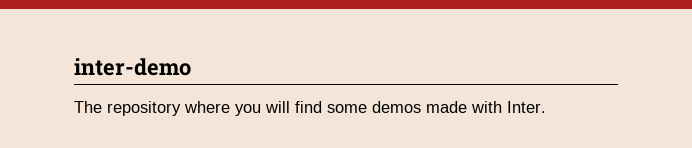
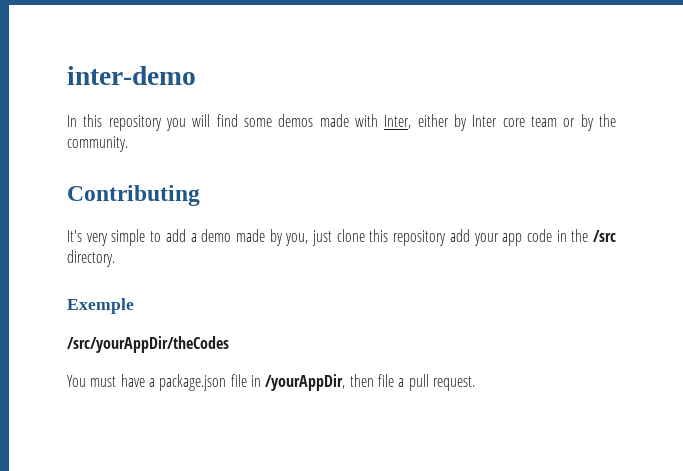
[74,101,230,116] The repository where -> [67,114,162,131] In this repository
[507,101,546,113] Inter. -> [384,114,616,131] [67,136,128,152] [67,185,200,206] [67,229,616,246] [67,250,115,267] [67,298,134,314] [67,336,229,353] [67,374,475,391] Inter, either by Inter core team or by the community. // Contributing // It's very simple to add a demo made by you, just clone this repository add your app code in the /src directory. // Exemple // /src/yourAppDir/theCodes // You must have a package.json file in /yourAppDir, then file a pull request.

